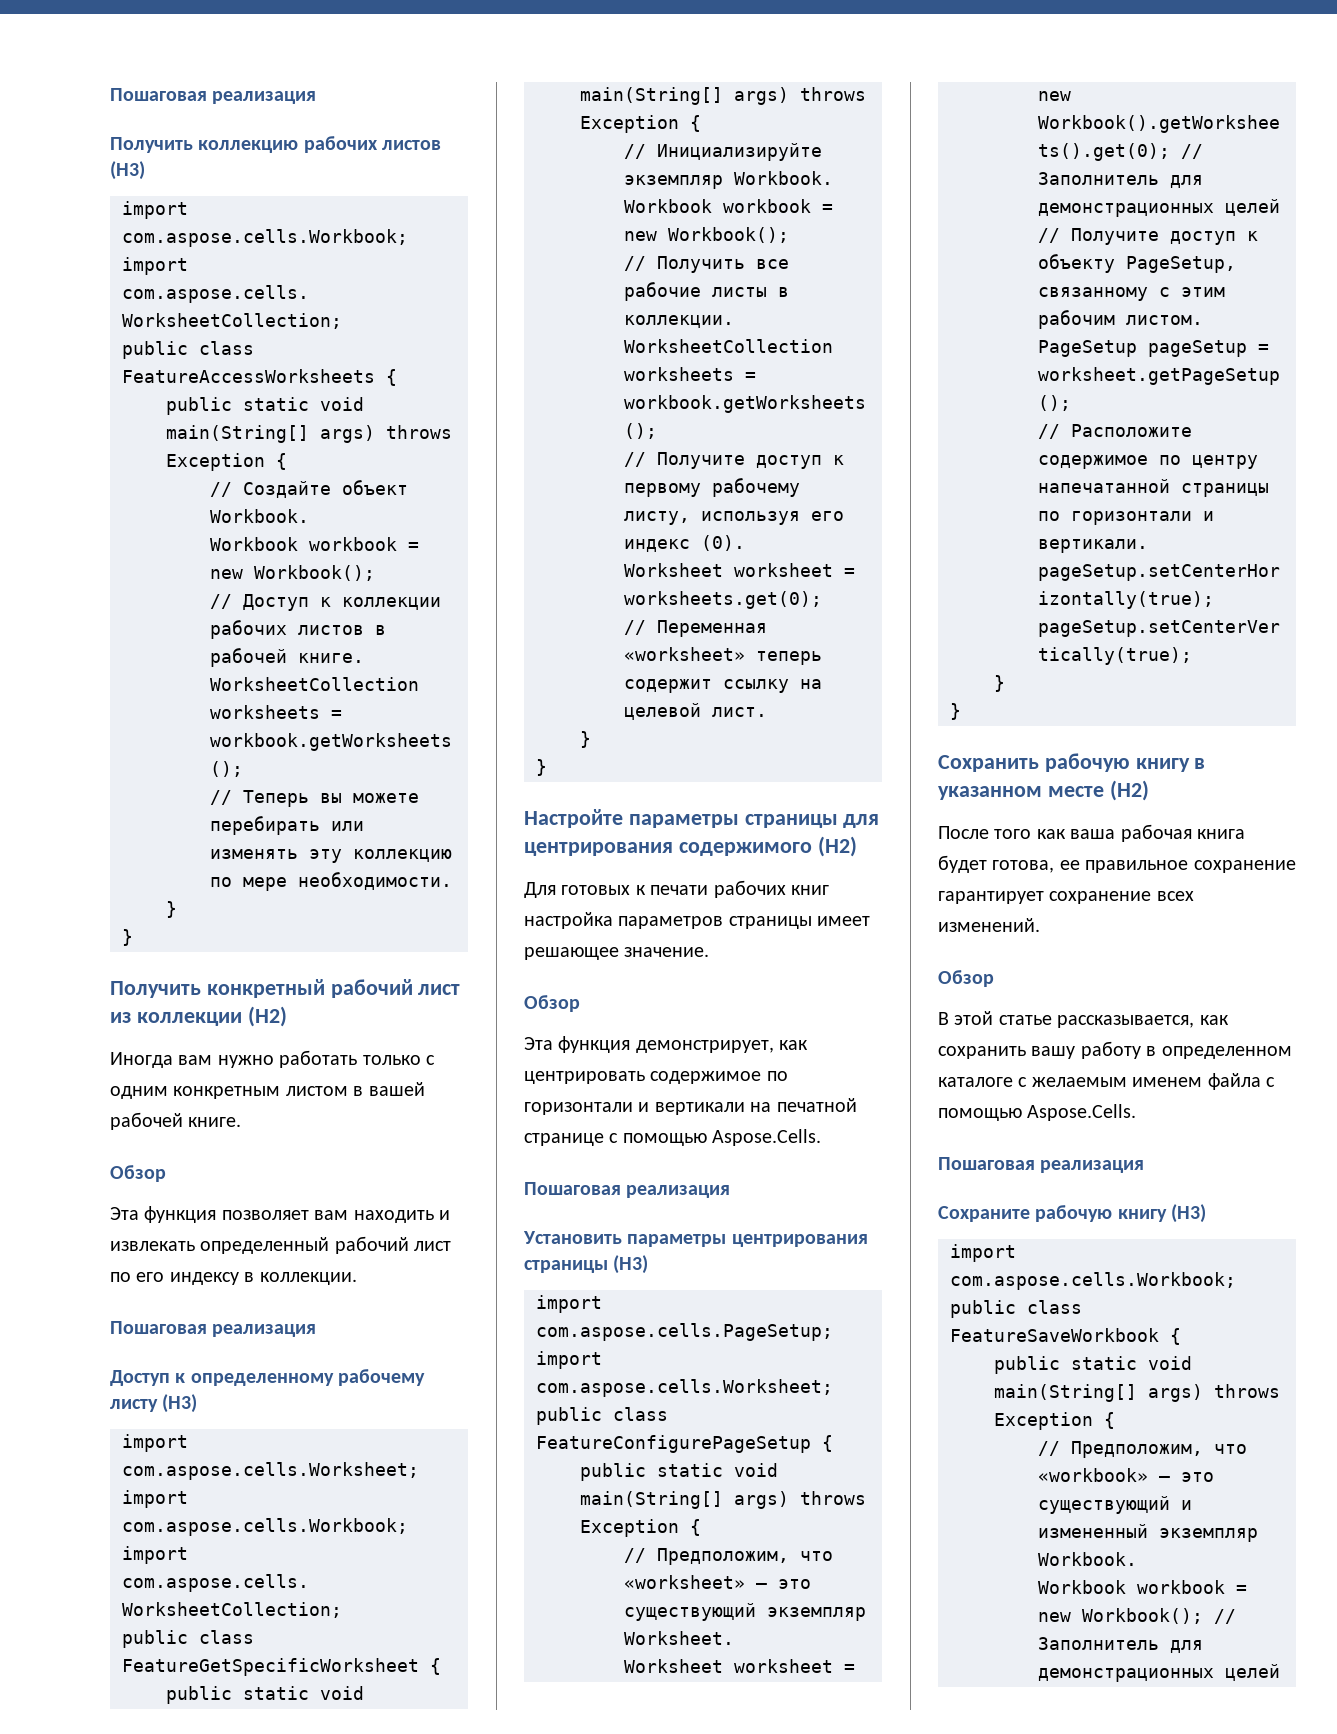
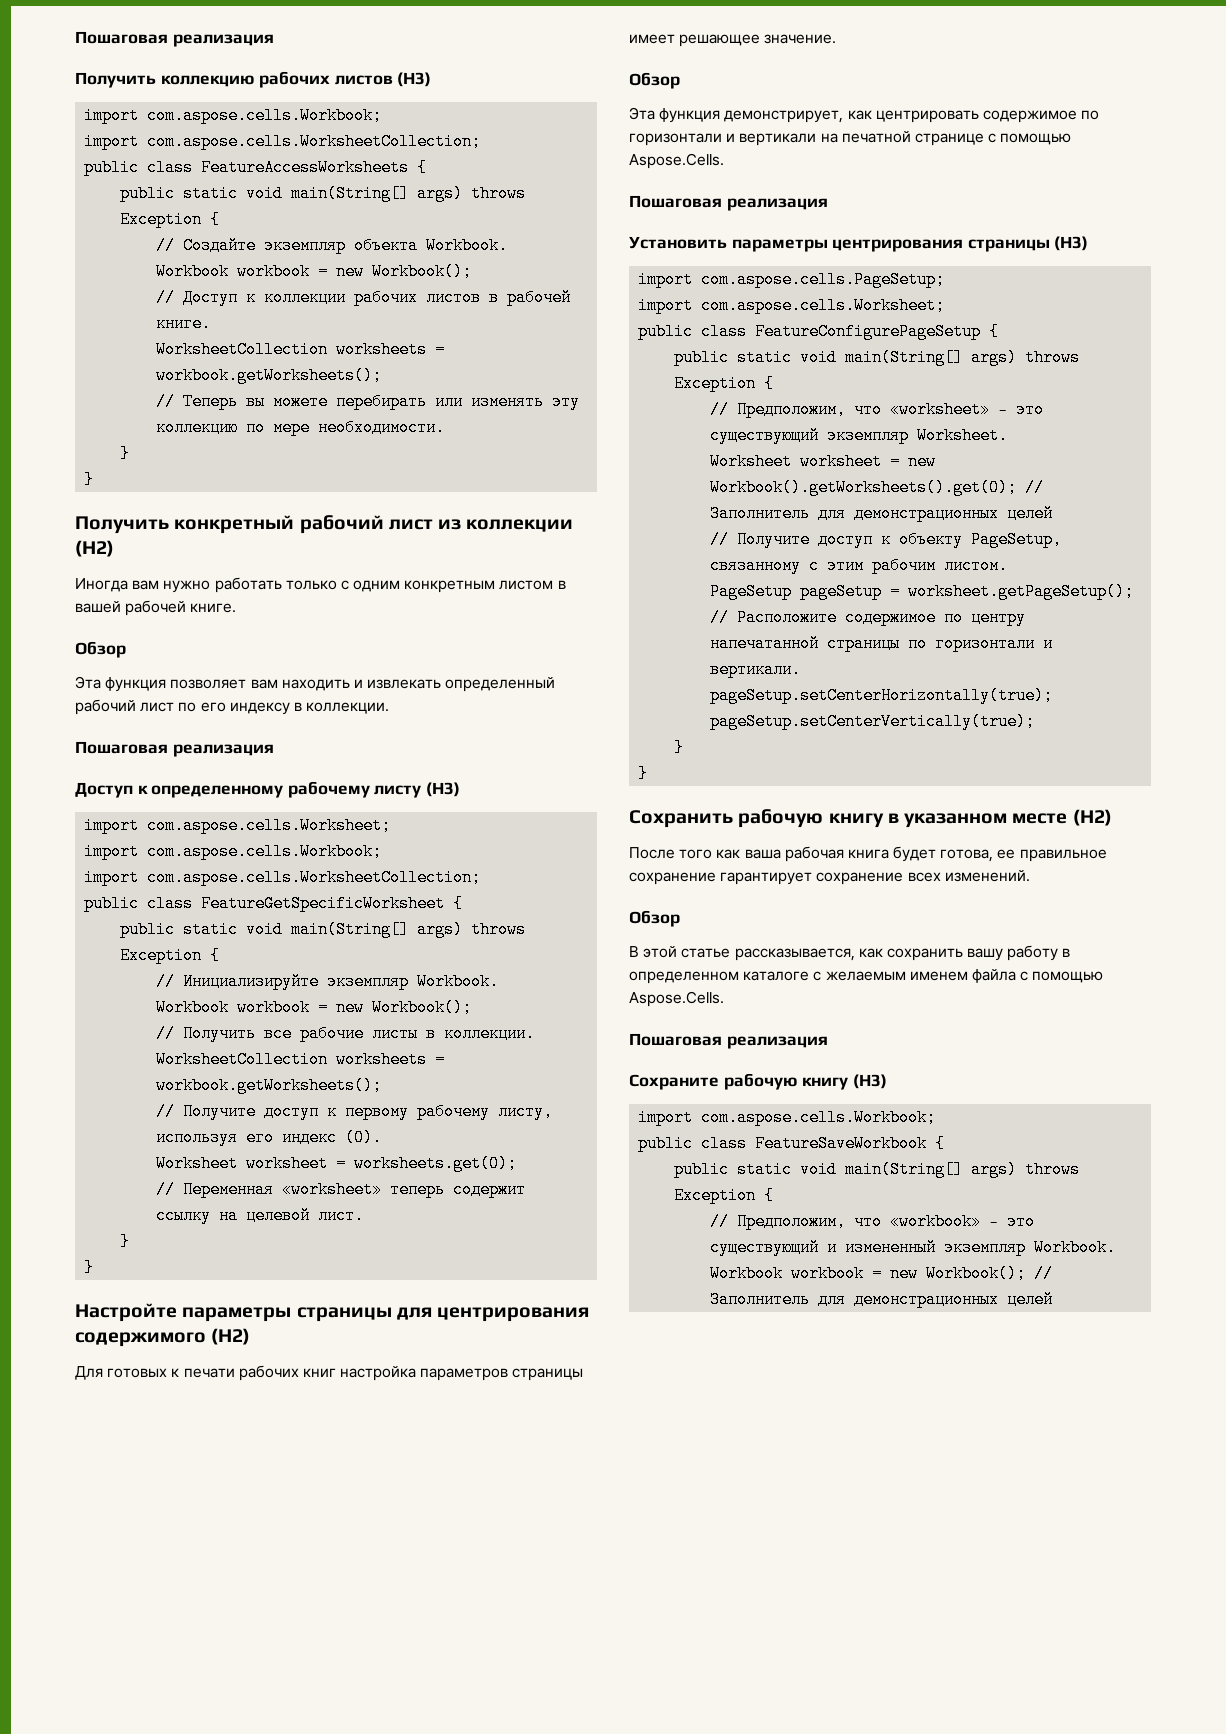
[342,480,408,495] объект -> [264,238,418,254] экземпляр объекта

